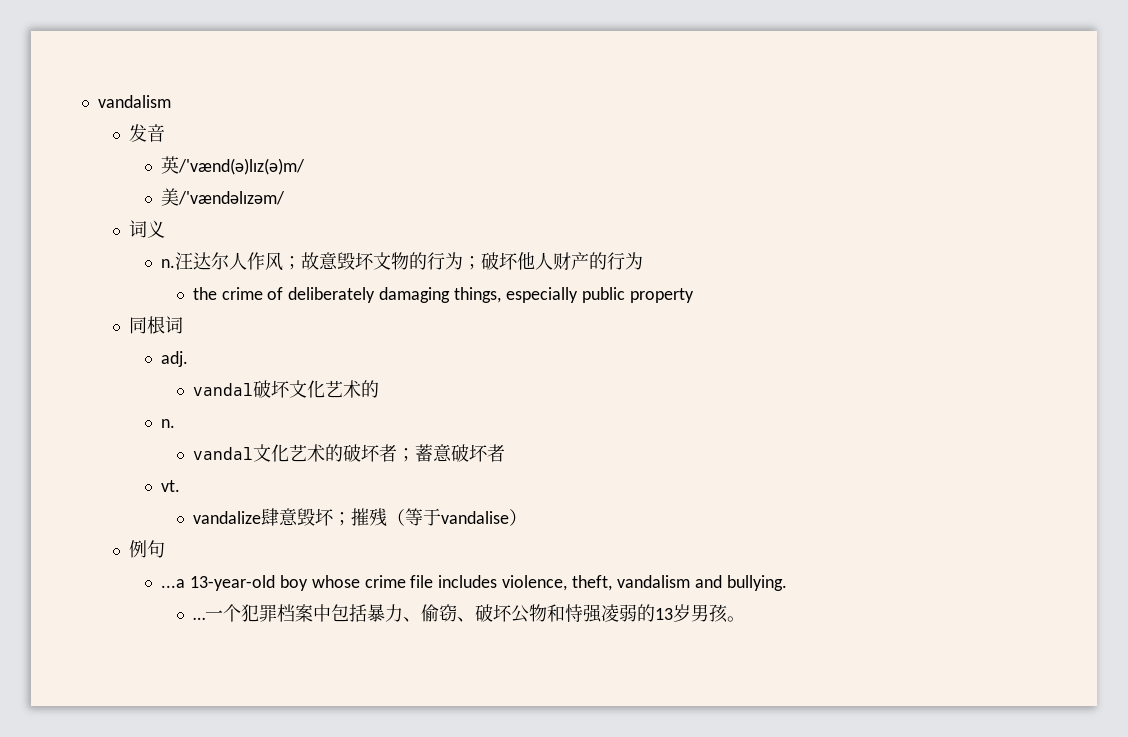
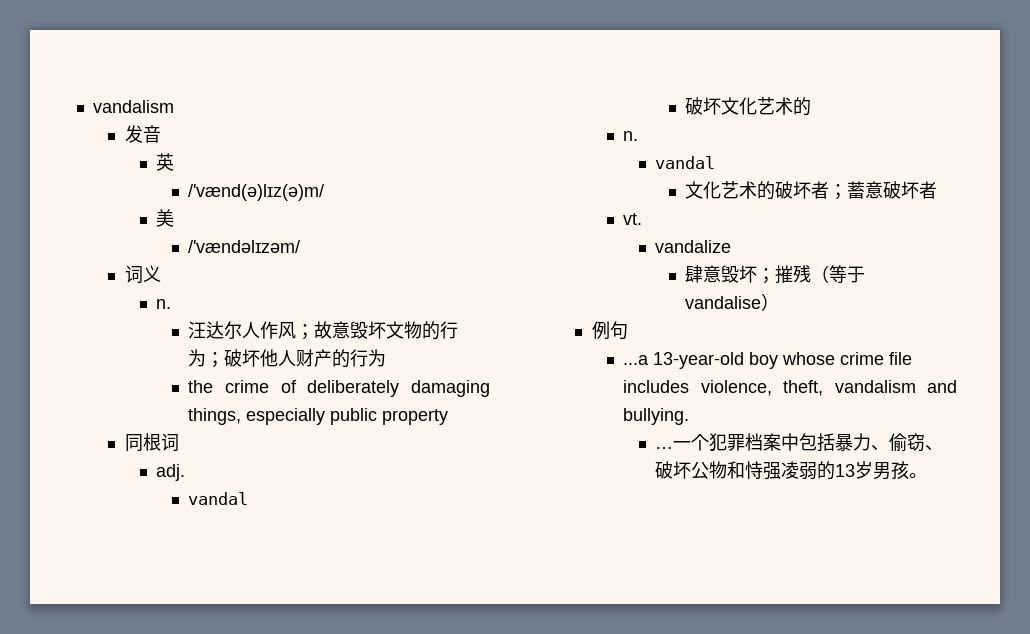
(180, 165) none -> (175, 162) //
(180, 197) none -> (175, 218) //
(176, 263) none -> (172, 304) //
(253, 389) none -> (249, 498) //
(253, 453) none -> (716, 162) //
(261, 517) none -> (732, 246) //

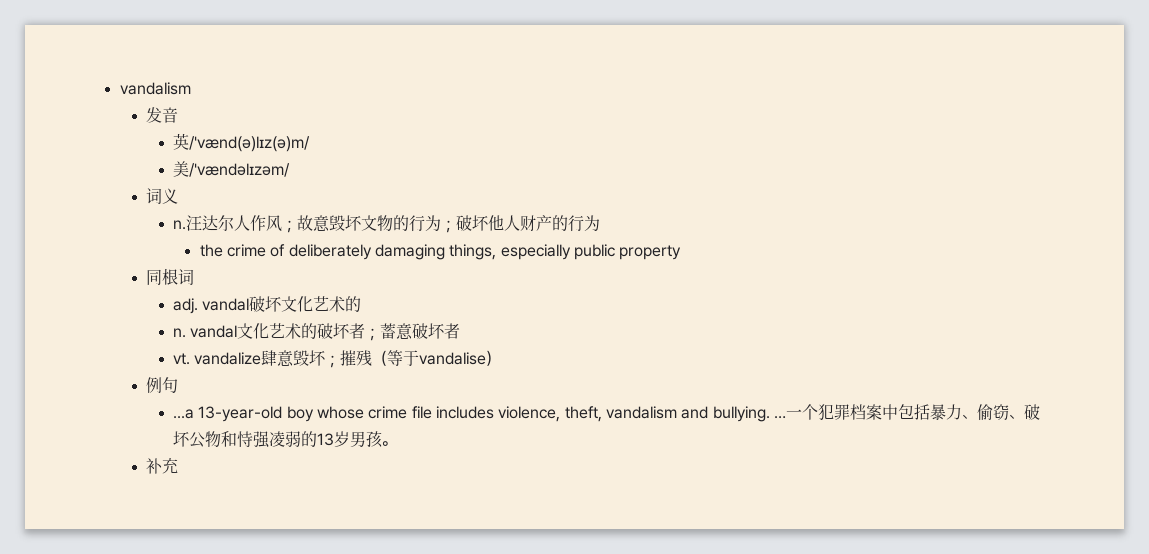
(175, 162) // -> (190, 141) none
(175, 218) // -> (190, 169) none
(172, 304) // -> (187, 225) none
[188,492,249,505] // vandal // -> [202,298,250,311] vandal
[655,156,716,169] // vandal // -> [190,325,238,338] vandal
(643, 219) // -> (191, 359) none
(732, 246) // -> (262, 358) none
(690, 416) // -> (770, 414) none
(928, 475) none -> [146,458,179,474] // 补充

